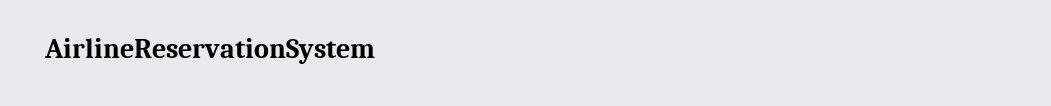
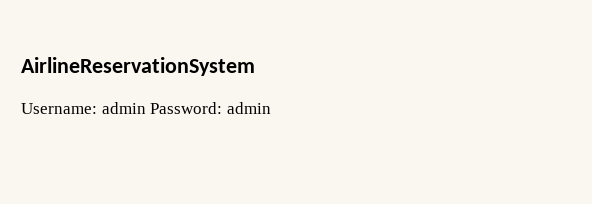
(375, 51) none -> [21,102,271,114] // Username: admin Password: admin

